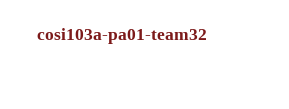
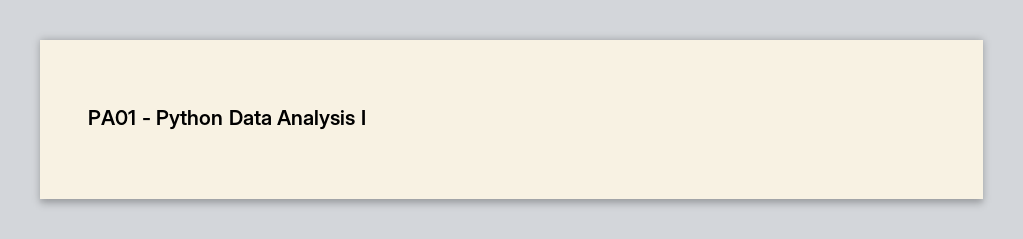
[37,28,207,44] cosi103a-pa01-team32 -> [88,110,366,130] PA01 - Python Data Analysis I

